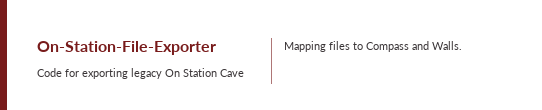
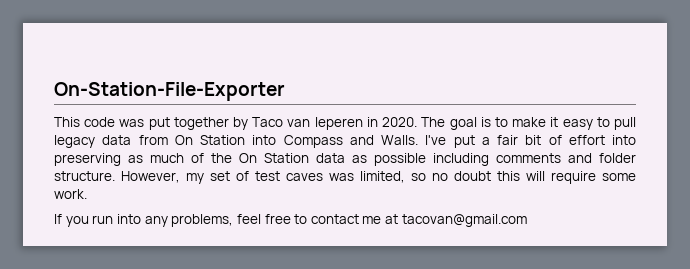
[37,68,244,79] [284,41,462,52] Code for exporting legacy On Station Cave Mapping files to Compass and Walls. -> [54,117,637,130] [54,135,636,148] [54,153,636,166] [54,171,636,184] [54,189,87,199] [54,214,527,227] This code was put together by Taco van Ieperen in 2020. The goal is to make it easy to pull legacy data from On Station into Compass and Walls. I've put a fair bit of effort into preserving as much of the On Station data as possible including comments and folder structure. However, my set of test caves was limited, so no doubt this will require some work. // If you run into any problems, feel free to contact me at tacovan@gmail.com

